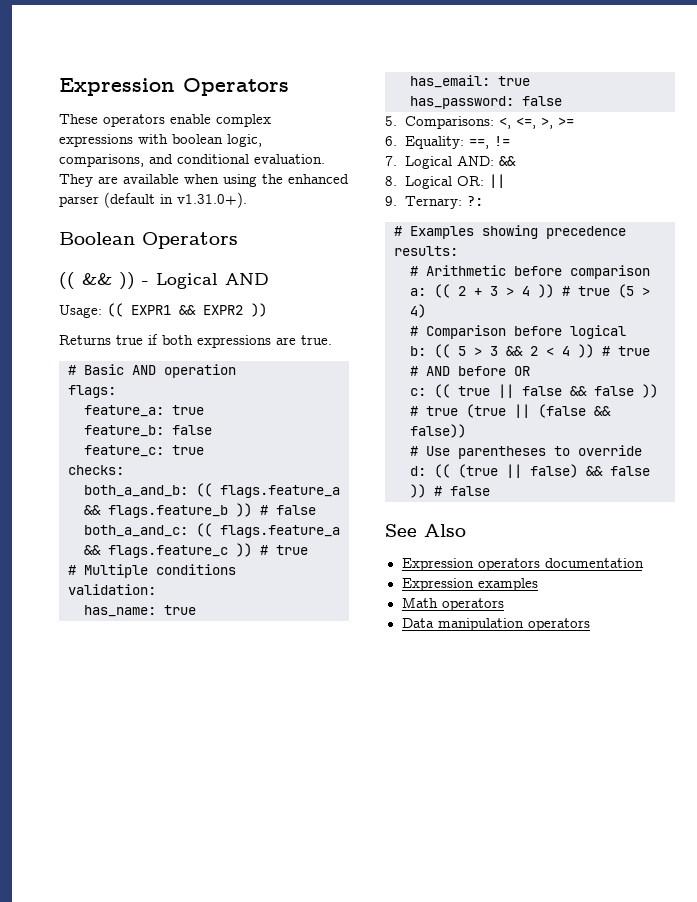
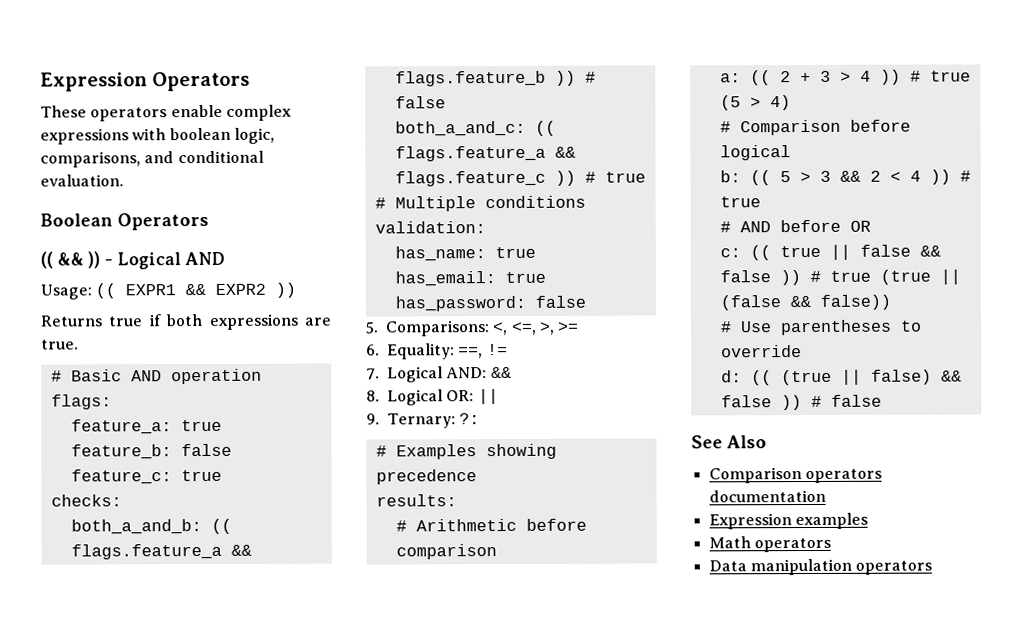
[59,174,349,187] [59,192,247,208] They are available when using the enhanced parser (default in v1.31.0+). -> (124, 180) none
[401,558,474,571] Expression -> [708,467,802,484] Comparison

